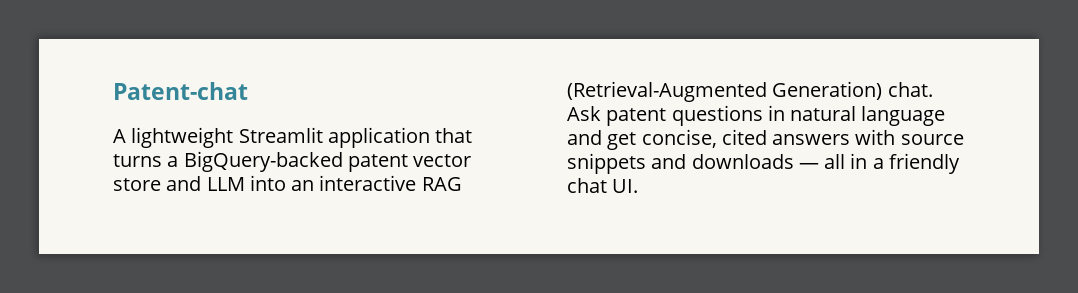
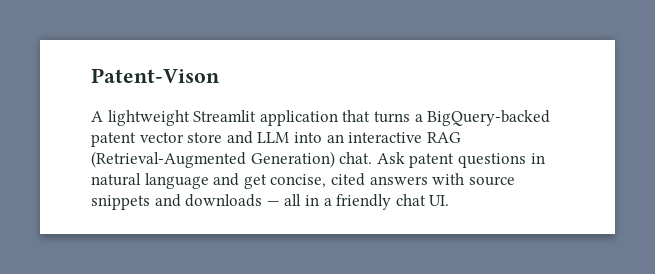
[113,82,248,100] Patent-chat -> [91,68,220,83] Patent-Vison

